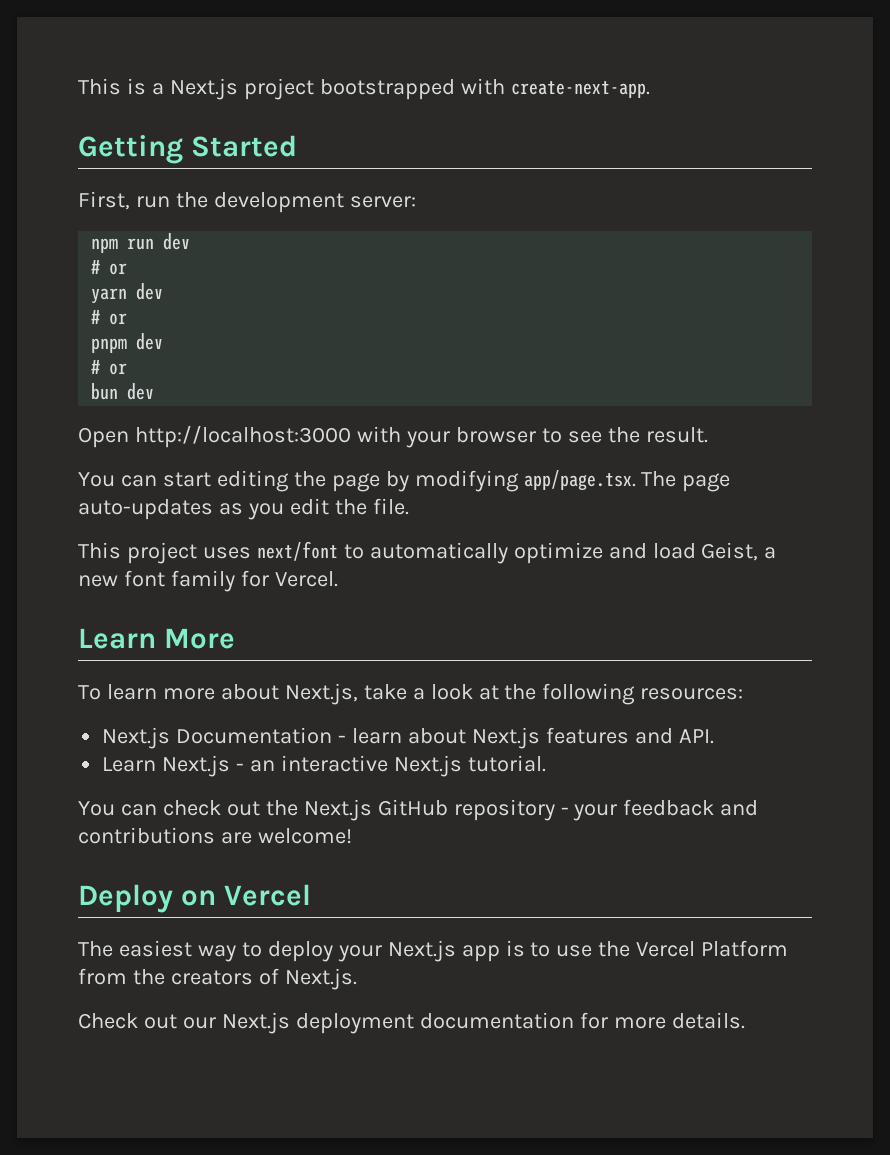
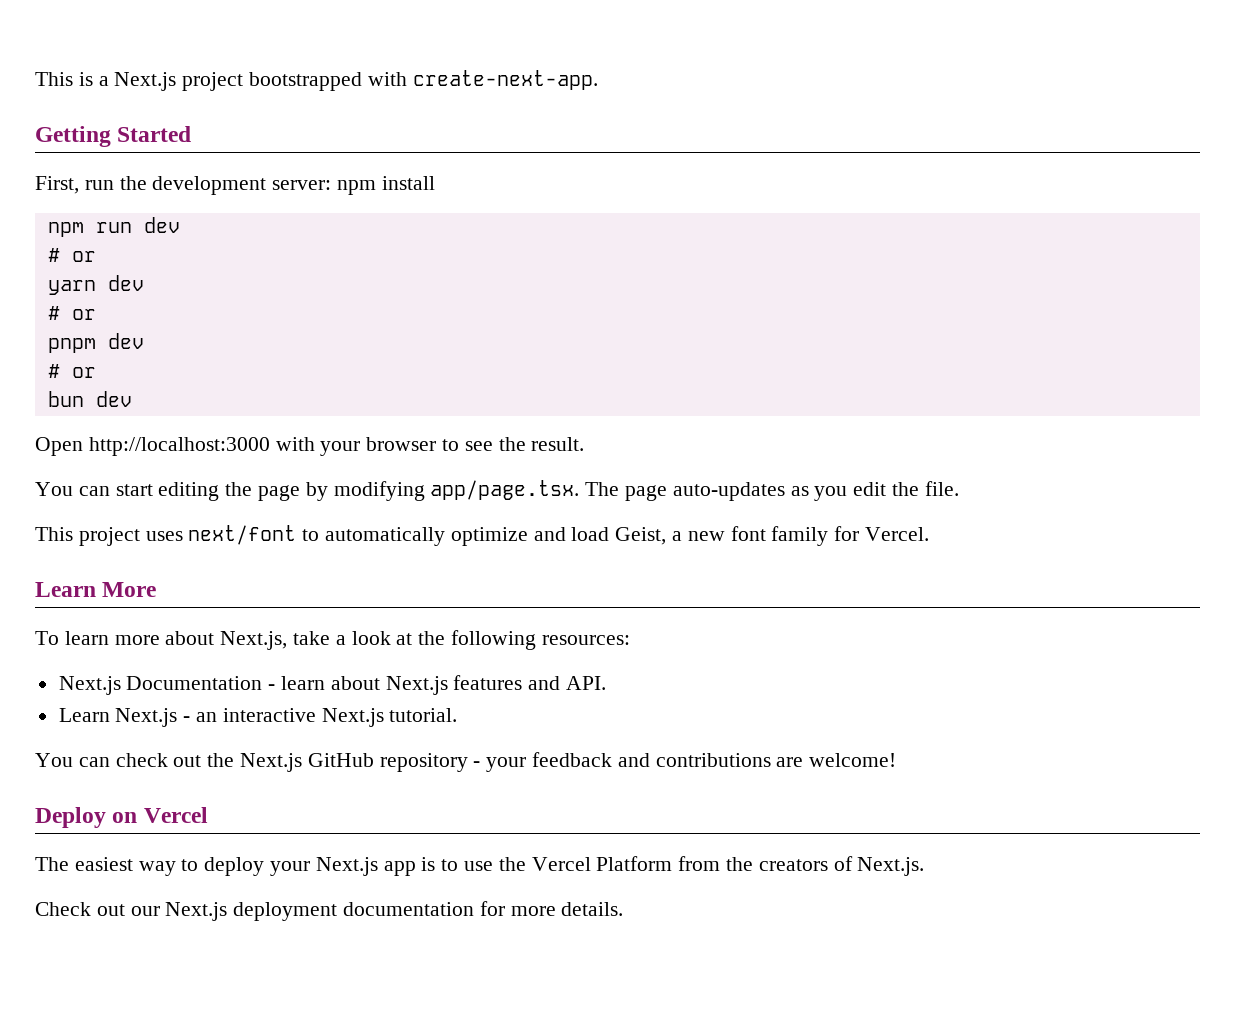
(416, 202) none -> [337,176,435,195] npm install

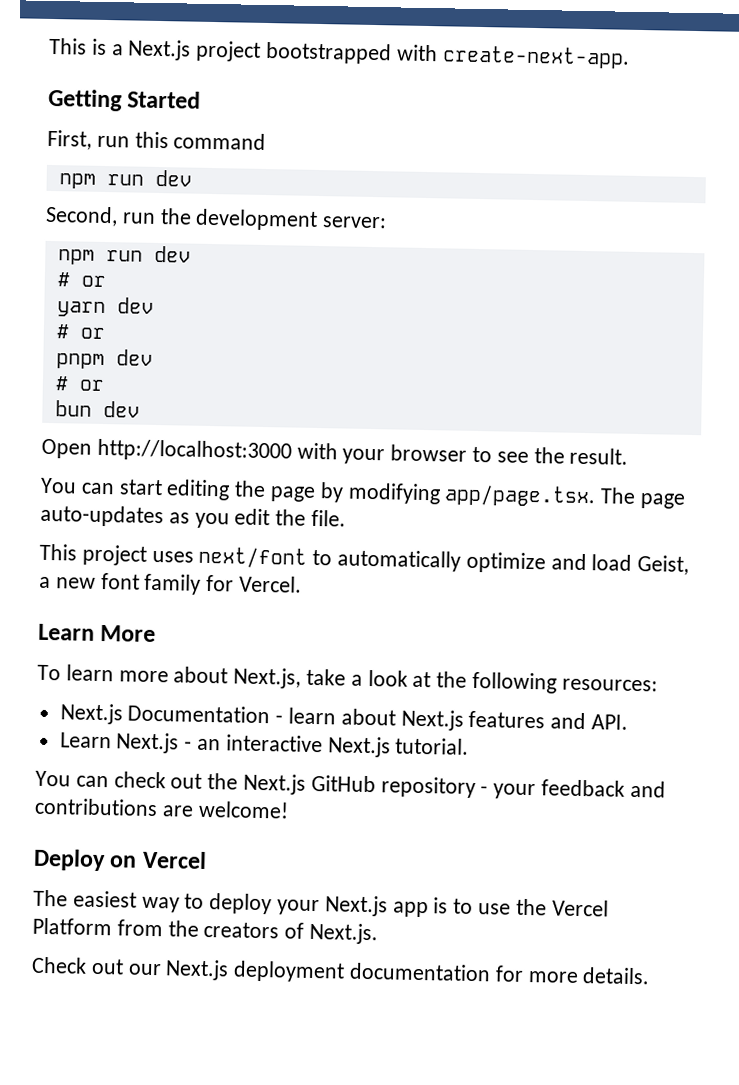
(114, 185) none -> [134,131,267,151] [58,169,192,189] [45,205,156,227] this command // npm run dev // Second, run
[337,176,435,195] npm install -> (388, 222) none

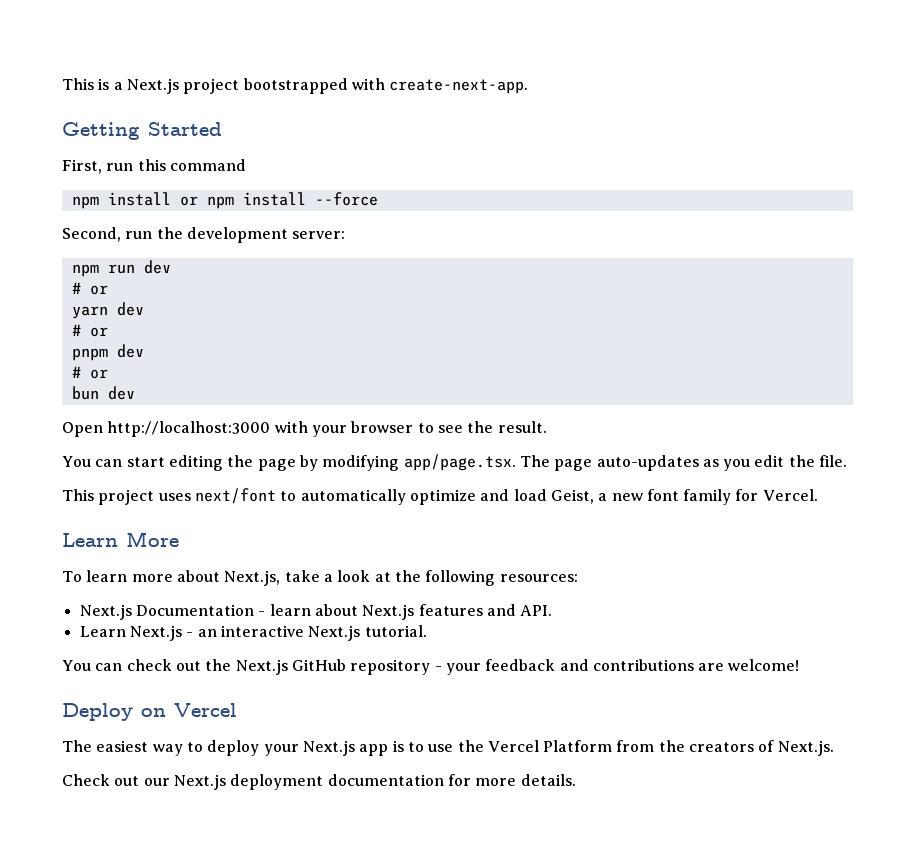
[106,169,192,187] run dev -> [107,192,378,209] install or npm install --force

